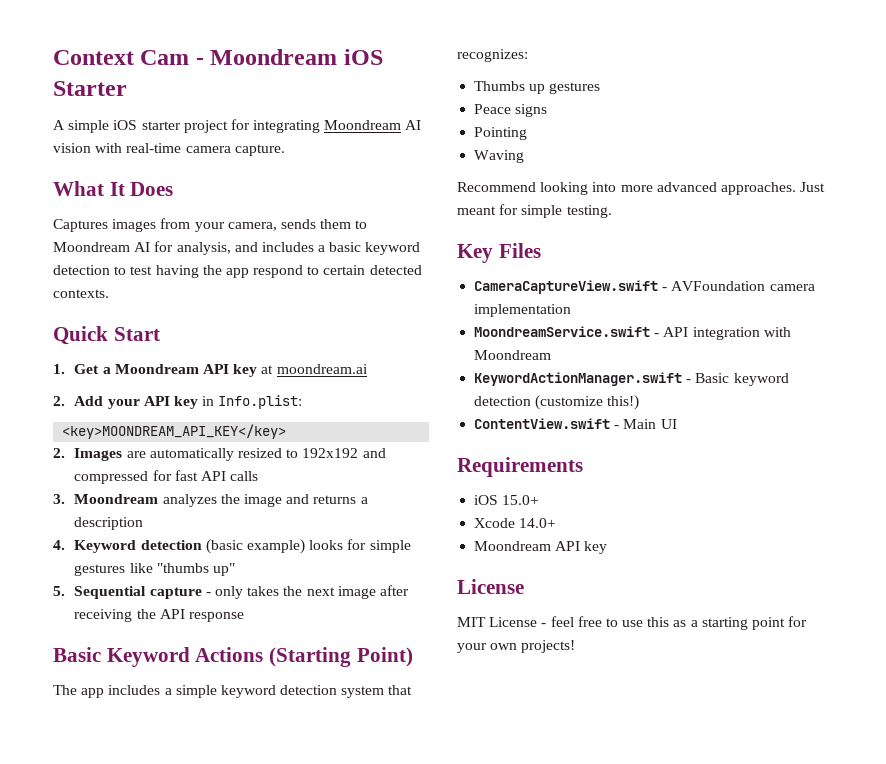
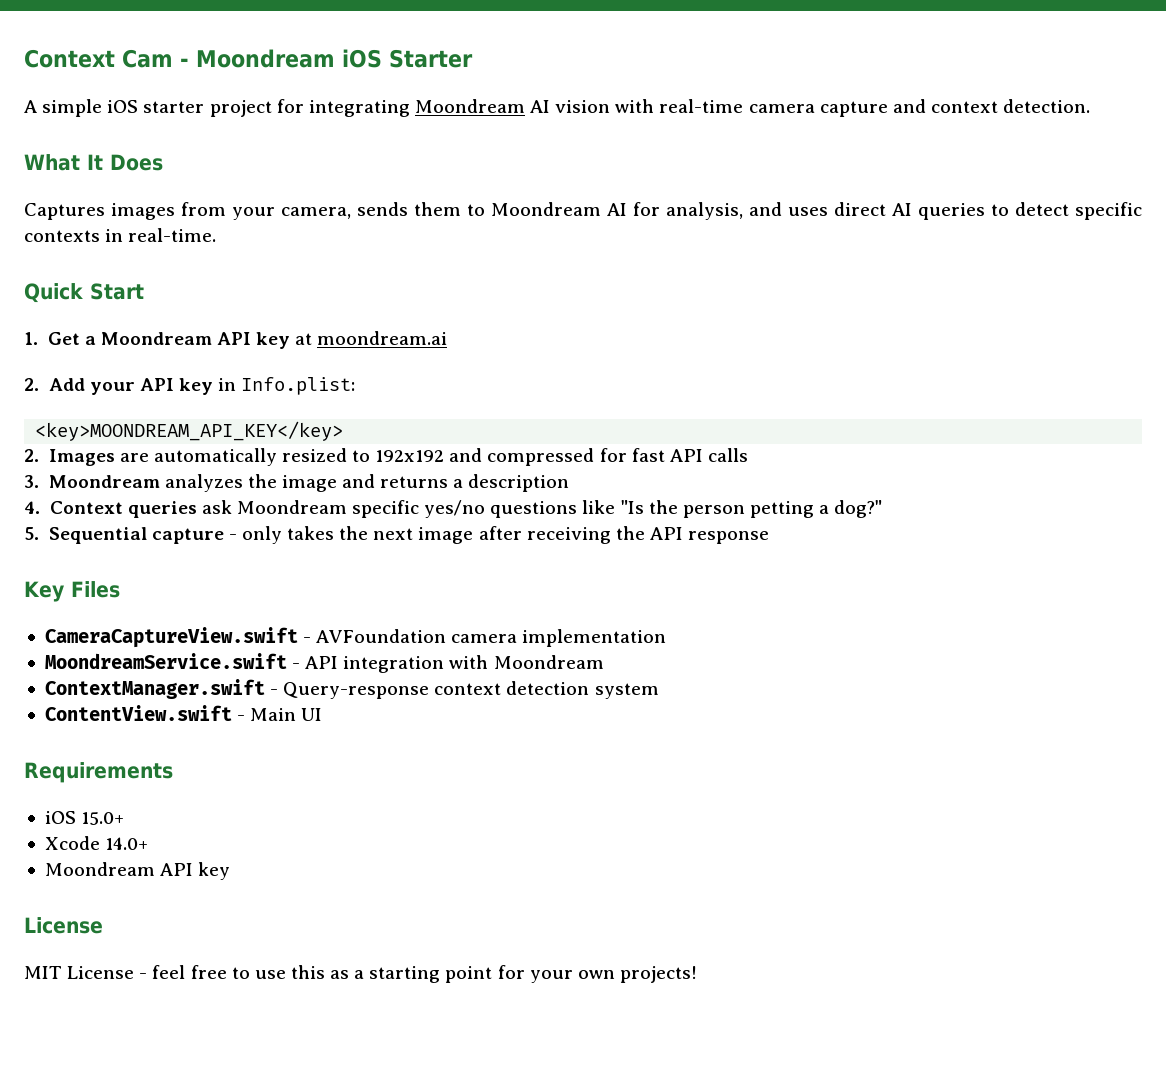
[234,144,285,156] capture. -> [819,99,1091,117] capture and context detection.
[261,242,421,255] [53,265,422,278] [53,289,109,298] includes a basic keyword detection to test having the app respond to certain detected contexts. -> [788,202,1142,220] [24,228,217,242] uses direct AI queries to detect specific contexts in real-time.
[74,539,411,554] [74,563,236,576] Keyword detection (basic example) looks for simple gestures like "thumbs up" -> [49,500,883,518] Context queries ask Moondream specific yes/no questions like "Is the person petting a dog?"
[53,647,413,667] [53,685,413,698] [457,49,528,62] [474,81,601,94] [474,104,548,117] [474,127,528,140] [474,150,525,163] [457,182,826,195] [457,204,612,218] // Basic Keyword Actions (Starting Point) // The app includes a simple keyword detection system that recognizes: // Thumbs up gestures // Peace signs // Pointing // Waving // Recommend looking into more advanced approaches. Just meant for simple testing. -> (770, 537) none
[474,372,789,386] [474,395,640,410] KeywordActionManager.swift - Basic keyword detection (customize this!) -> [44,679,659,699] ContextManager.swift - Query-response context detection system

